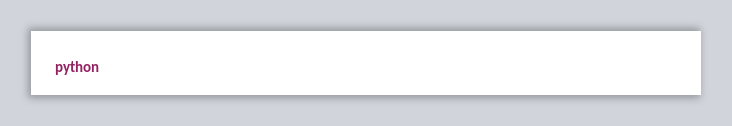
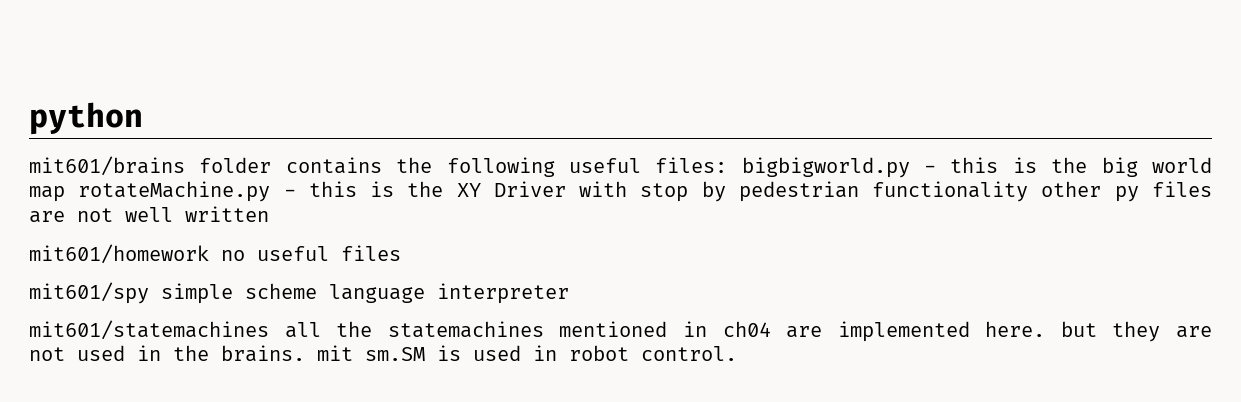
(99, 68) none -> [29,156,1212,178] [29,181,1212,202] [29,206,269,223] [29,244,401,264] [29,282,569,304] [29,320,1212,342] [29,345,737,362] // mit601/brains folder contains the following useful files: bigbigworld.py - this is the big world map rotateMachine.py - this is the XY Driver with stop by pedestrian functionality other py files are not well written // mit601/homework no useful files // mit601/spy simple scheme language interpreter // mit601/statemachines all the statemachines mentioned in ch04 are implemented here. but they are not used in the brains. mit sm.SM is used in robot control.

